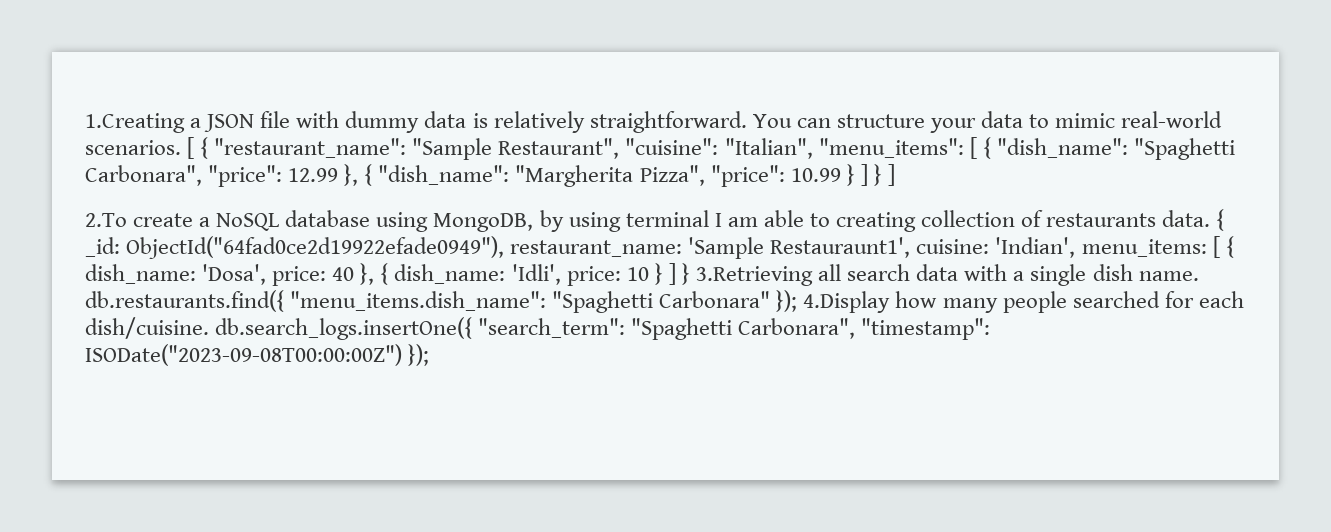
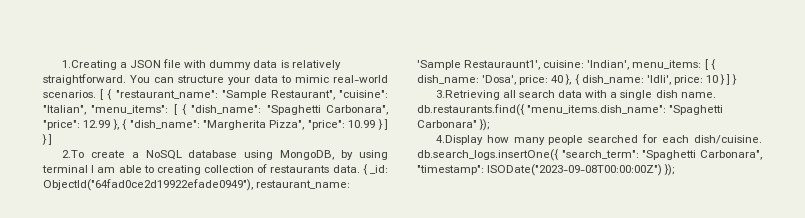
(690, 274) none -> (738, 79) //
(798, 301) none -> (490, 125) //

